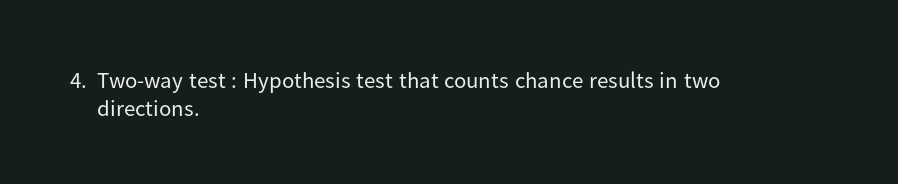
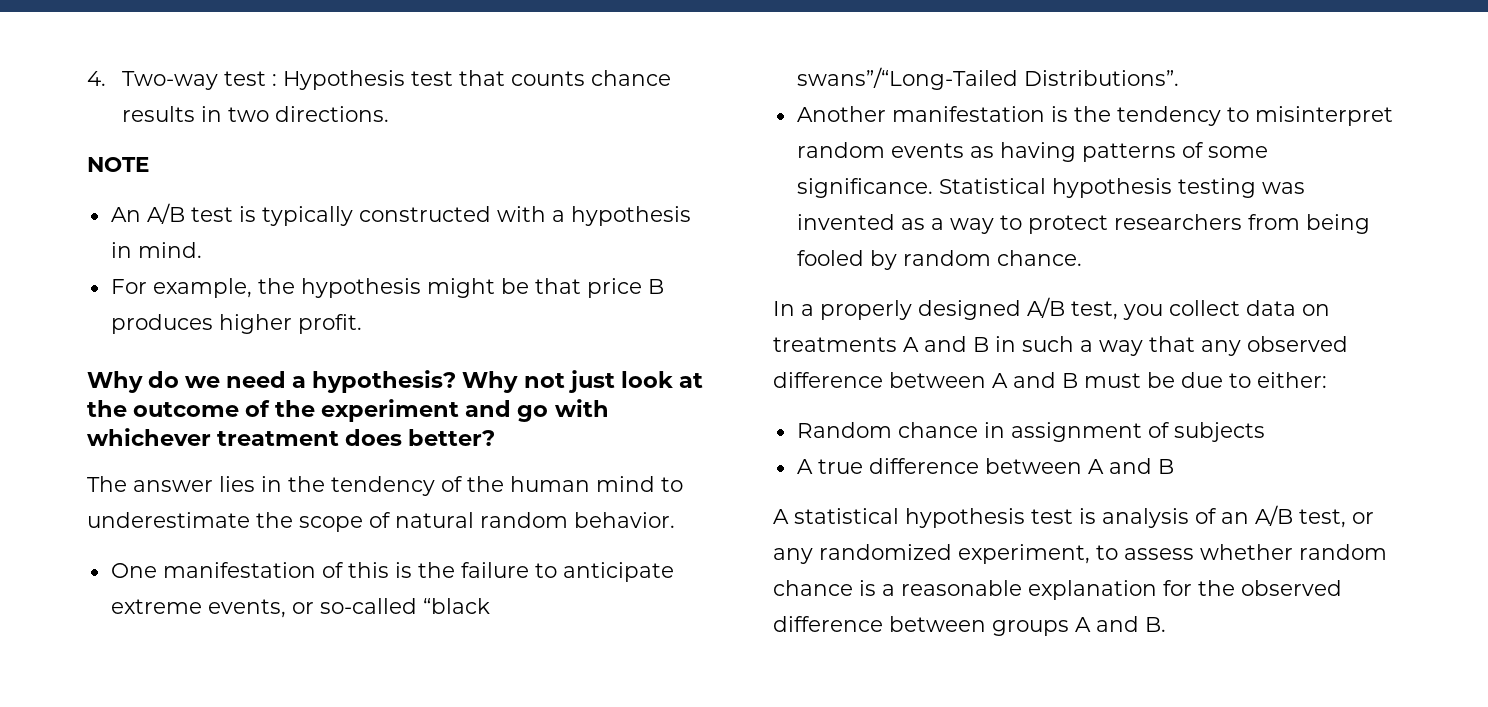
(201, 108) none -> [87,157,149,172] [110,203,691,226] [110,242,202,258] [110,278,664,298] [110,314,362,334] [87,370,703,393] [87,399,609,422] [87,428,496,446] [87,476,683,496] [87,512,675,532] [110,562,674,582] [110,598,490,618] [796,67,1179,90] [796,106,1393,126] [796,142,1268,162] [796,178,1305,198] [796,214,1370,234] [796,250,1082,270] [773,297,1330,320] [773,336,1348,356] [773,372,1327,388] [796,422,1265,442] [796,458,1174,474] [773,505,1374,528] [773,544,1387,564] [773,580,1342,600] [773,616,1166,636] // NOTE // An A/B test is typically constructed with a hypothesis in mind. // For example, the hypothesis might be that price B produces higher profit. // Why do we need a hypothesis? Why not just look at the outcome of the experiment and go with whichever treatment does better? // The answer lies in the tendency of the human mind to underestimate the scope of natural random behavior. // One manifestation of this is the failure to anticipate extreme events, or so-called “black swans”/“Long-Tailed Distributions”. // Another manifestation is the tendency to misinterpret random events as having patterns of some significance. Statistical hypothesis testing was invented as a way to protect researchers from being fooled by random chance. // In a properly designed A/B test, you collect data on treatments A and B in such a way that any observed difference between A and B must be due to either: // Random chance in assignment of subjects // A true difference between A and B // A statistical hypothesis test is analysis of an A/B test, or any randomized experiment, to assess whether random chance is a reasonable explanation for the observed difference between groups A and B.

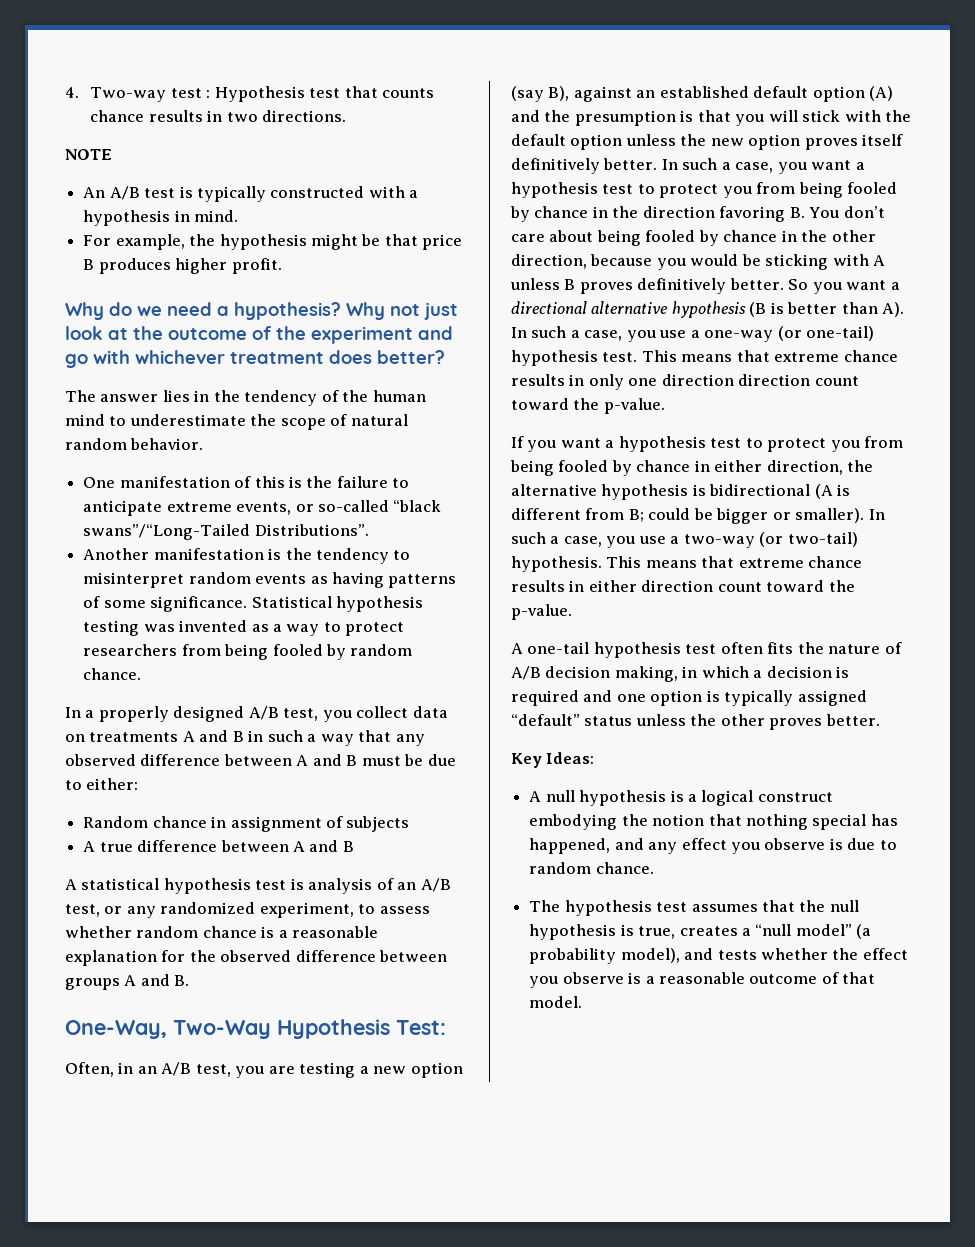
(1166, 624) none -> [65,1019,446,1039] [65,1062,463,1078] [511,86,894,102] [511,110,912,126] [511,134,904,150] [511,158,865,174] [511,182,898,198] [510,206,885,222] [511,230,876,246] [511,254,886,270] [510,278,900,294] [511,301,905,318] [511,326,875,342] [511,350,898,366] [511,374,859,390] [511,398,665,414] [511,436,904,452] [510,460,874,476] [511,484,851,500] [511,508,885,524] [511,532,858,548] [511,556,863,572] [511,580,855,592] [511,604,572,620] [511,642,902,658] [511,666,850,682] [511,690,867,706] [511,714,880,730] [511,752,595,768] [529,790,833,806] [529,814,898,830] [529,838,897,854] [529,862,654,874] [529,900,859,916] [529,924,872,940] [529,948,908,964] [529,972,876,988] [529,996,583,1008] // One-Way, Two-Way Hypothesis Test: // Often, in an A/B test, you are testing a new option (say B), against an established default option (A) and the presumption is that you will stick with the default option unless the new option proves itself definitively better. In such a case, you want a hypothesis test to protect you from being fooled by chance in the direction favoring B. You don’t care about being fooled by chance in the other direction, because you would be sticking with A unless B proves definitively better. So you want a directional alternative hypothesis (B is better than A). In such a case, you use a one-way (or one-tail) hypothesis test. This means that extreme chance results in only one direction direction count toward the p-value. // If you want a hypothesis test to protect you from being fooled by chance in either direction, the alternative hypothesis is bidirectional (A is different from B; could be bigger or smaller). In such a case, you use a two-way (or two-tail) hypothesis. This means that extreme chance results in either direction count toward the p-value. // A one-tail hypothesis test often fits the nature of A/B decision making, in which a decision is required and one option is typically assigned “default” status unless the other proves better. // Key Ideas: // A null hypothesis is a logical construct embodying the notion that nothing special has happened, and any effect you observe is due to random chance. // The hypothesis test assumes that the null hypothesis is true, creates a “null model” (a probability model), and tests whether the effect you observe is a reasonable outcome of that model.

